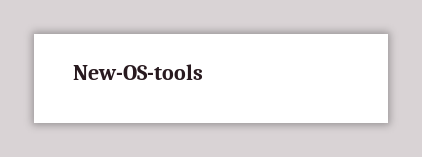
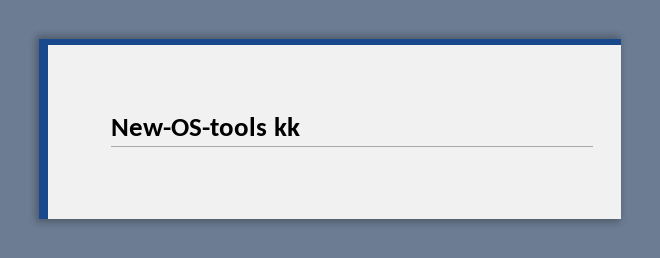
(203, 72) none -> [274,117,301,136] kk

